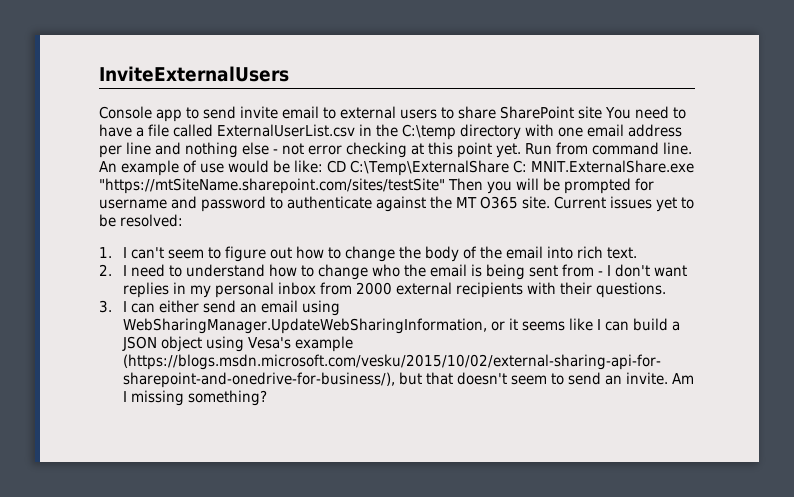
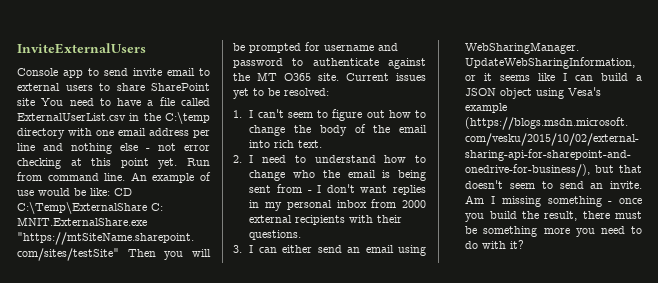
[187,390,267,406] something? -> [547,196,642,207] [465,211,642,222] [465,226,642,237] [465,240,525,249] something - once you build the result, there must be something more you need to do with it?

